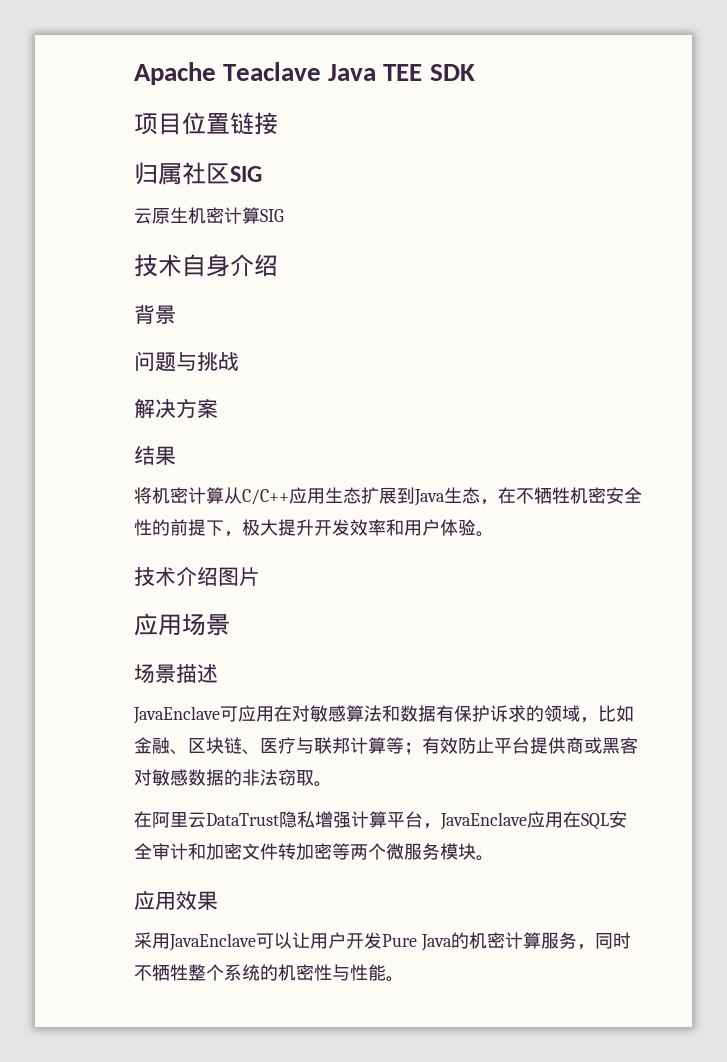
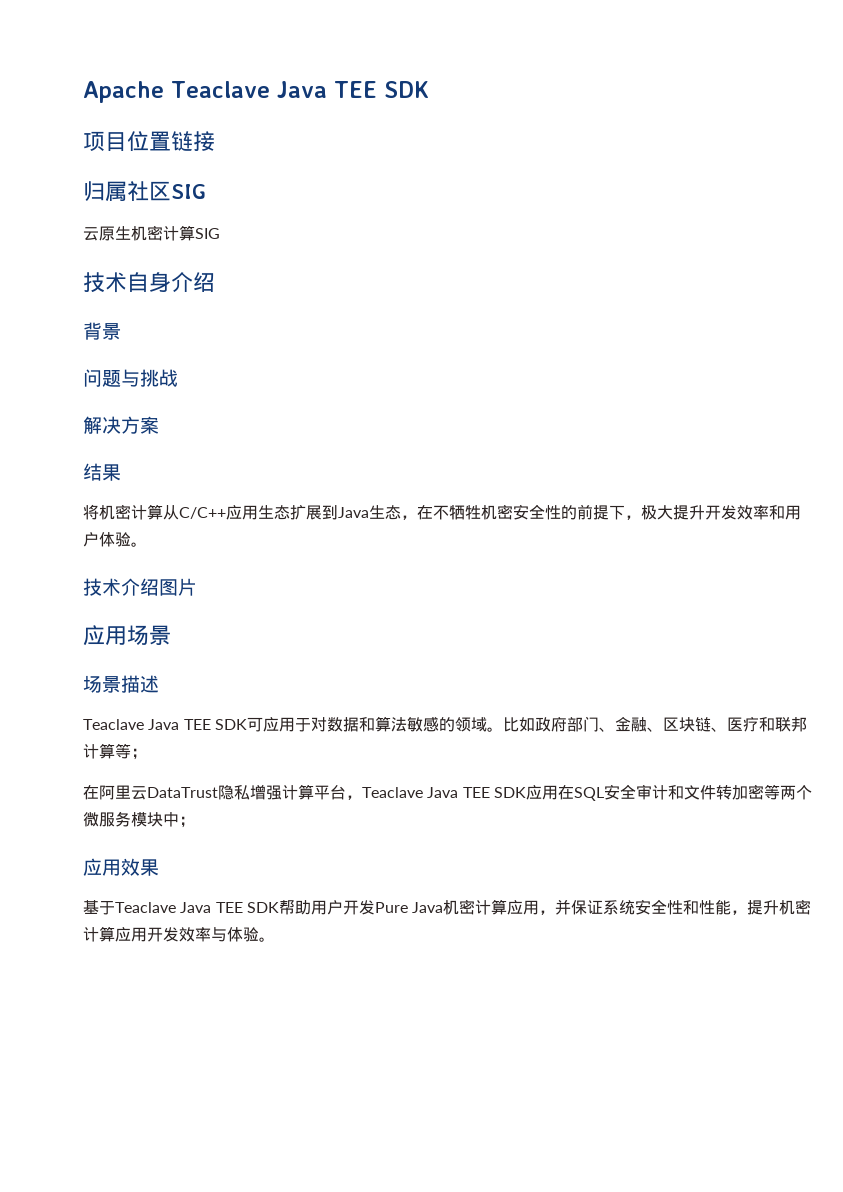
[133,705,634,724] JavaEnclave可应用在对敏感算法和数据有保护诉求的领域，比如 -> [83,716,615,732] Teaclave Java TEE SDK可应用于对数据和算法敏感的领域。比如政府部门、
[296,737,314,754] 与 -> [758,717,775,732] 和
[422,737,638,754] [134,769,332,787] 有效防止平台提供商或黑客对敏感数据的非法窃取。 -> (147, 754) none
[440,812,527,830] JavaEnclave -> [362,787,526,798] Teaclave Java TEE SDK
[206,843,242,860] 加密 -> (684, 792) none
[476,855,494,861] 。 -> [163,812,195,828] 中；
[134,932,310,951] 采用JavaEnclave可以让 -> [83,900,311,915] 基于Teaclave Java TEE SDK帮助
[450,932,631,950] [134,964,386,981] 的机密计算服务，同时不牺牲整个系统的机密性与性能 -> [443,899,812,915] [83,926,259,942] 机密计算应用，并保证系统安全性和性能，提升机密计算应用开发效率与体验

